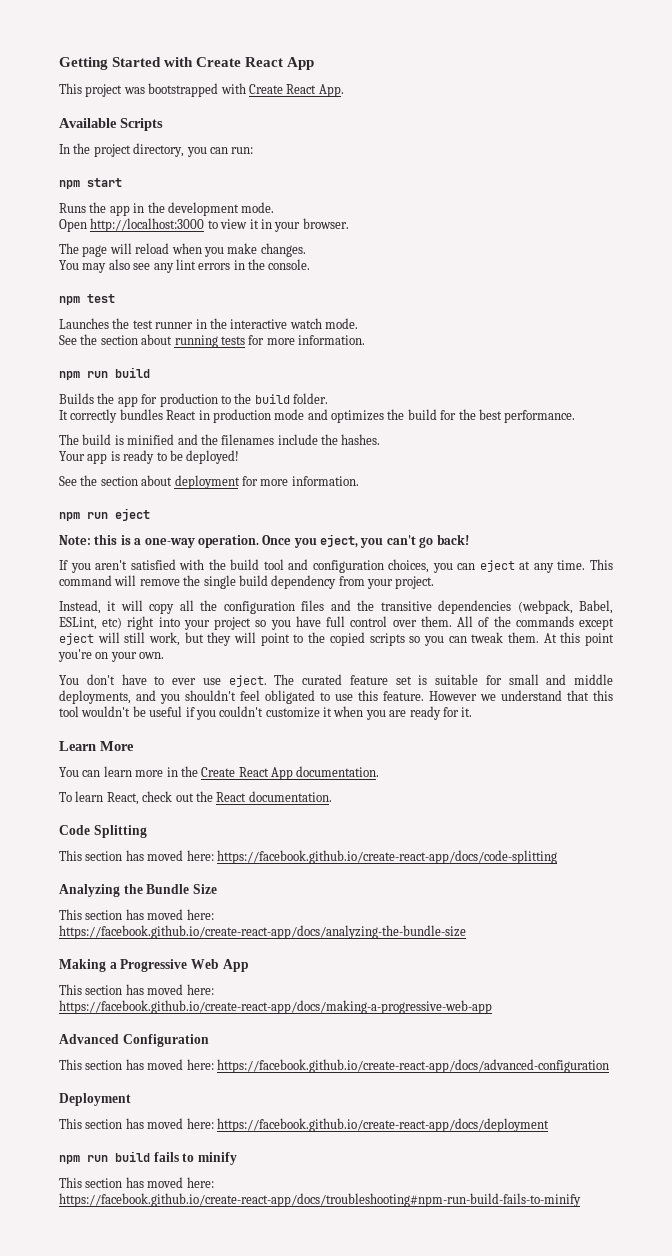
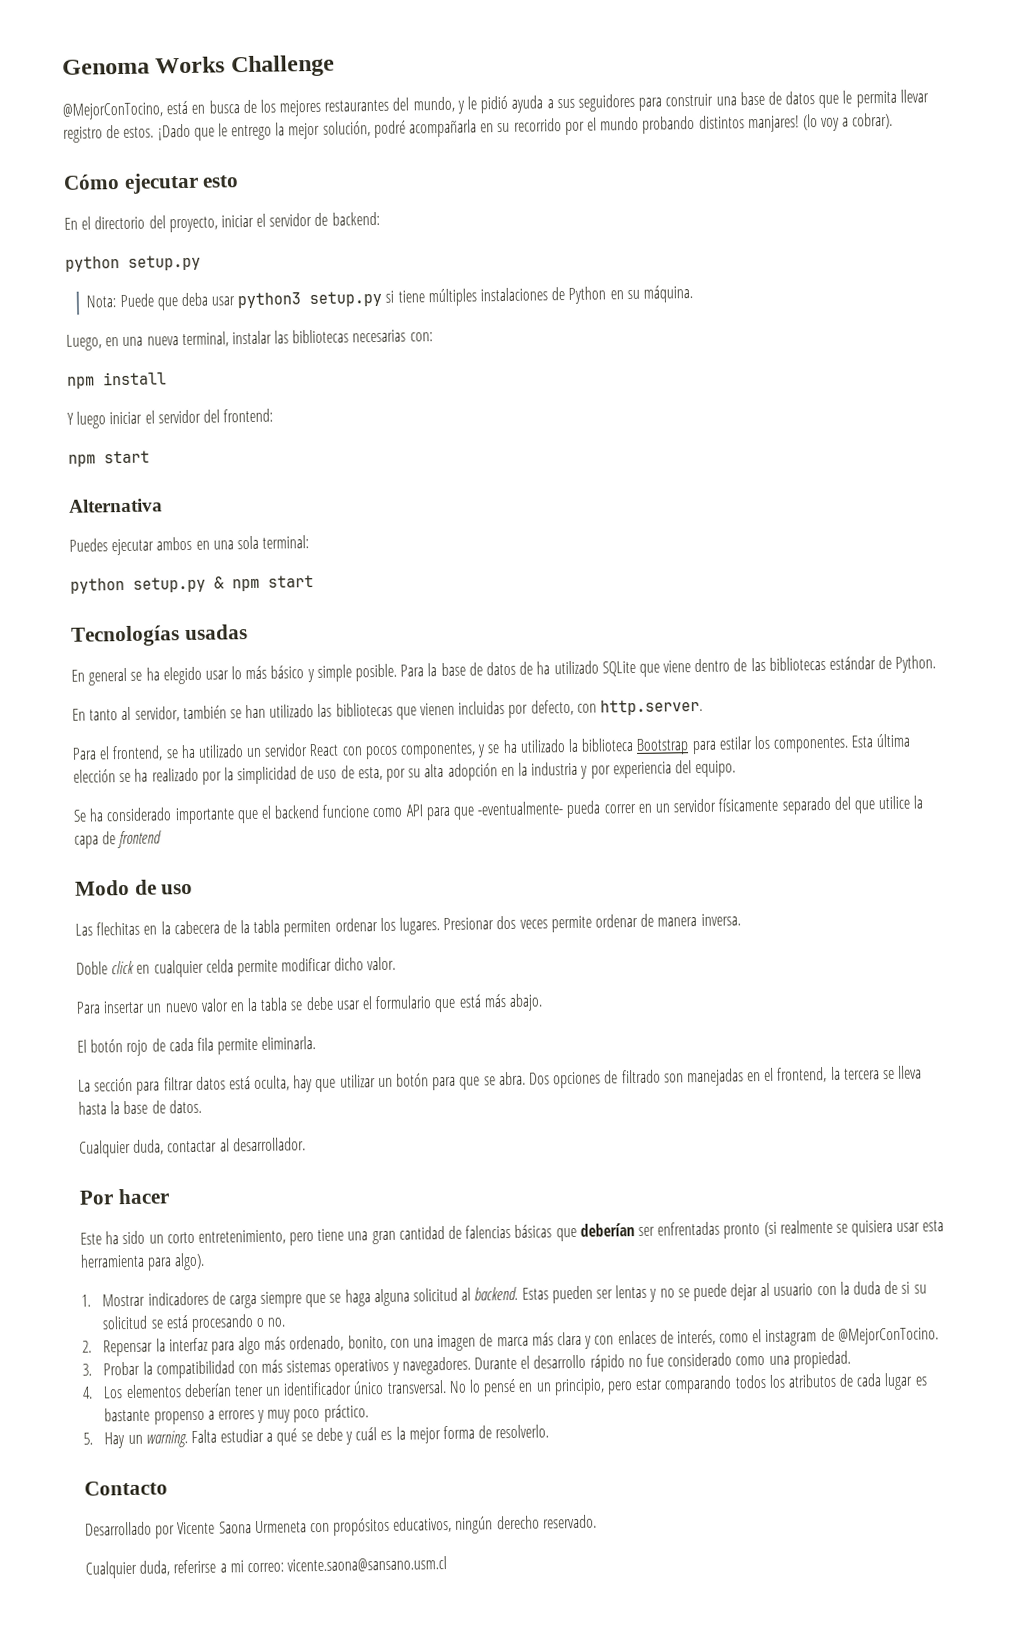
[59,57,315,70] [59,83,344,97] [59,118,163,131] [59,143,254,157] [59,178,122,189] [59,202,275,216] [59,218,349,232] [59,243,306,257] [59,259,311,273] [59,294,115,305] [59,318,358,329] [59,334,365,348] [59,367,150,380] [59,393,328,407] [59,409,576,423] [59,434,381,445] [59,450,240,464] [59,475,359,489] [59,508,150,521] [59,534,469,548] [59,559,613,573] [59,575,435,589] [59,600,613,614] [59,616,615,630] [59,632,614,646] [58,649,165,662] [59,674,613,687] [59,690,613,704] [59,706,473,720] [59,741,134,751] [59,766,380,780] [59,791,332,805] [59,825,147,838] [59,850,557,864] [59,884,217,897] [59,909,214,920] [59,925,466,939] [59,959,249,972] [59,984,214,995] [59,1000,492,1014] [59,1034,209,1047] [59,1059,609,1073] [59,1093,131,1106] [59,1118,549,1132] [59,1151,237,1165] [59,1177,214,1188] [59,1193,581,1207] Getting Started with Create React App // This project was bootstrapped with Create React App. // Available Scripts // In the project directory, you can run: // npm start // Runs the app in the development mode. // Open http://localhost:3000 to view it in your browser. // The page will reload when you make changes. // You may also see any lint errors in the console. // npm test // Launches the test runner in the interactive watch mode. // See the section about running tests for more information. // npm run build // Builds the app for production to the build folder. // It correctly bundles React in production mode and optimizes the build for the best performance. // The build is minified and the filenames include the hashes. // Your app is ready to be deployed! // See the section about deployment for more information. // npm run eject // Note: this is a one-way operation. Once you eject, you can't go back! // If you aren't satisfied with the build tool and configuration choices, you can eject at any time. This command will remove the single build dependency from your project. // Instead, it will copy all the configuration files and the transitive dependencies (webpack, Babel, ESLint, etc) right into your project so you have full control over them. All of the commands except eject will still work, but they will point to the copied scripts so you can tweak them. At this point you're on your own. // You don't have to ever use eject. The curated feature set is suitable for small and middle deployments, and you shouldn't feel obligated to use this feature. However we understand that this tool wouldn't be useful if you couldn't customize it when you are ready for it. // Learn More // You can learn more in the Create React App documentation. // To learn React, check out the React documentation. // Code Splitting // This section has moved here: https://facebook.github.io/create-react-app/docs/code-splitting // Analyzing the Bundle Size // This section has moved here: https://facebook.github.io/create-react-app/docs/analyzing-the-bundle-size // Making a Progressive Web App // This section has moved here: https://facebook.github.io/create-react-app/docs/making-a-progressive-web-app // Advanced Configuration // This section has moved here: https://facebook.github.io/create-react-app/docs/advanced-configuration // Deployment // This section has moved here: https://facebook.github.io/create-react-app/docs/deployment // npm run build fails to minify // This section has moved here: https://facebook.github.io/create-react-app/docs/troubleshooting#npm-run-build-fails-to-minify -> [62,54,335,78] [62,89,929,120] [63,112,894,143] [63,172,240,194] [64,211,380,233] [65,254,201,272] [86,285,693,311] [66,329,433,351] [67,371,167,389] [67,408,274,429] [68,450,150,467] [68,498,163,513] [69,535,310,556] [70,575,314,594] [70,624,248,647] [71,655,937,686] [72,698,703,722] [72,733,911,762] [73,760,737,785] [73,795,924,825] [74,830,163,849] [74,879,194,896] [75,913,741,937] [76,956,397,978] [76,993,543,1014] [77,1036,317,1057] [78,1065,923,1095] [78,1099,202,1115] [79,1137,306,1158] [79,1188,170,1205] [80,1219,945,1246] [80,1252,206,1271] [81,1280,927,1309] [102,1314,287,1333] [82,1327,939,1357] [82,1350,851,1379] [82,1372,928,1399] [104,1404,369,1425] [83,1424,550,1449] [84,1480,168,1496] [85,1514,597,1539] [85,1556,448,1579] Genoma Works Challenge // @MejorConTocino, está en busca de los mejores restaurantes del mundo, y le pidió ayuda a sus seguidores para construir una base de datos que le permita llevar registro de estos. ¡Dado que le entrego la mejor solución, podré acompañarla en su recorrido por el mundo probando distintos manjares! (lo voy a cobrar). // Cómo ejecutar esto // En el directorio del proyecto, iniciar el servidor de backend: // python setup.py // Nota: Puede que deba usar python3 setup.py si tiene múltiples instalaciones de Python en su máquina. // Luego, en una nueva terminal, instalar las bibliotecas necesarias con: // npm install // Y luego iniciar el servidor del frontend: // npm start // Alternativa // Puedes ejecutar ambos en una sola terminal: // python setup.py & npm start // Tecnologías usadas // En general se ha elegido usar lo más básico y simple posible. Para la base de datos de ha utilizado SQLite que viene dentro de las bibliotecas estándar de Python. // En tanto al servidor, también se han utilizado las bibliotecas que vienen incluidas por defecto, con http.server. // Para el frontend, se ha utilizado un servidor React con pocos componentes, y se ha utilizado la biblioteca Bootstrap para estilar los componentes. Esta última elección se ha realizado por la simplicidad de uso de esta, por su alta adopción en la industria y por experiencia del equipo. // Se ha considerado importante que el backend funcione como API para que -eventualmente- pueda correr en un servidor físicamente separado del que utilice la capa de frontend // Modo de uso // Las flechitas en la cabecera de la tabla permiten ordenar los lugares. Presionar dos veces permite ordenar de manera inversa. // Doble click en cualquier celda permite modificar dicho valor. // Para insertar un nuevo valor en la tabla se debe usar el formulario que está más abajo. // El botón rojo de cada fila permite eliminarla. // La sección para filtrar datos está oculta, hay que utilizar un botón para que se abra. Dos opciones de filtrado son manejadas en el frontend, la tercera se lleva hasta la base de datos. // Cualquier duda, contactar al desarrollador. // Por hacer // Este ha sido un corto entretenimiento, pero tiene una gran cantidad de falencias básicas que deberían ser enfrentadas pronto (si realmente se quisiera usar esta herramienta para algo). // 1. Mostrar indicadores de carga siempre que se haga alguna solicitud al backend. Estas pueden ser lentas y no se puede dejar al usuario con la duda de si su solicitud se está procesando o no. // 2. Repensar la interfaz para algo más ordenado, bonito, con una imagen de marca más clara y con enlaces de interés, como el instagram de @MejorConTocino. // 3. Probar la compatibilidad con más sistemas operativos y navegadores. Durante el desarrollo rápido no fue considerado como una propiedad. // 4. Los elementos deberían tener un identificador único transversal. No lo pensé en un principio, pero estar comparando todos los atributos de cada lugar es bastante propenso a errores y muy poco práctico. // 5. Hay un warning. Falta estudiar a qué se debe y cuál es la mejor forma de resolverlo. // Contacto // Desarrollado por Vicente Saona Urmeneta con propósitos educativos, ningún derecho reservado. // Cualquier duda, referirse a mi correo: vicente.saona@sansano.usm.cl

